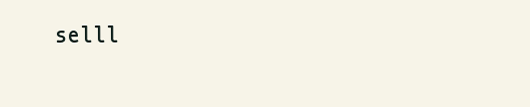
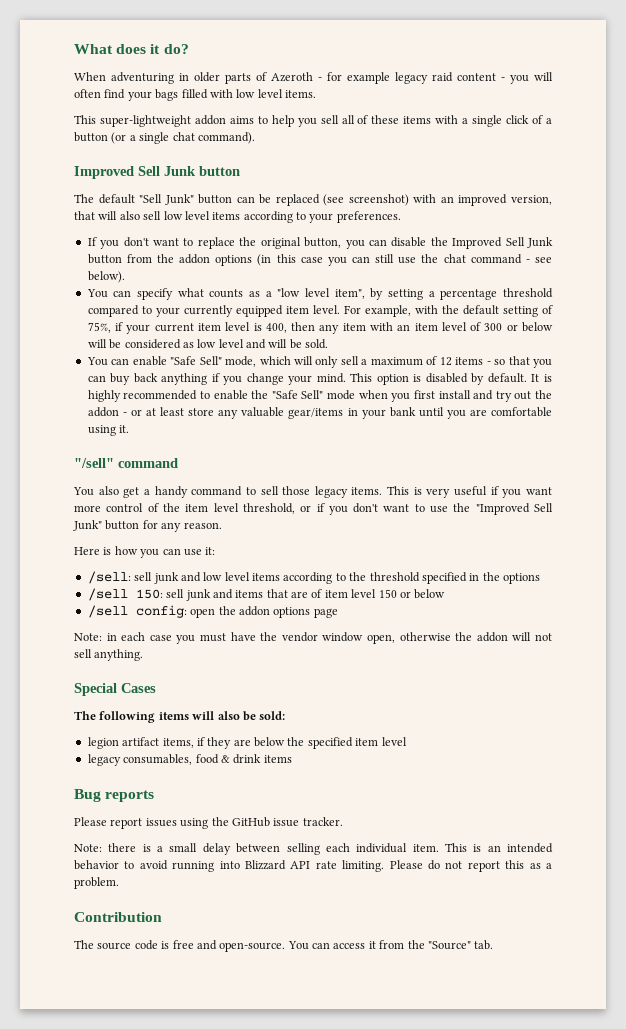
[54,25,119,43] selll -> [74,44,189,54] [74,72,553,84] [74,89,316,101] [74,115,552,127] [74,132,255,144] [74,166,240,179] [74,194,552,206] [74,211,401,223] [87,237,554,249] [87,254,552,266] [87,271,125,283] [86,288,553,300] [87,305,553,317] [87,322,554,334] [87,339,329,349] [86,356,552,368] [87,373,552,385] [87,390,553,402] [87,407,552,419] [87,425,130,436] [74,458,178,468] [73,486,552,498] [74,503,553,515] [73,520,222,532] [74,546,216,558] [87,571,540,584] [87,588,446,601] [87,605,338,618] [74,632,553,644] [74,649,144,661] [74,683,156,696] [74,711,286,723] [87,737,407,749] [87,754,292,766] [74,789,155,802] [74,817,343,829] [74,843,553,855] [74,860,552,872] [74,877,119,889] [74,912,162,922] [74,940,494,952] What does it do? // When adventuring in older parts of Azeroth - for example legacy raid content - you will often find your bags filled with low level items. // This super-lightweight addon aims to help you sell all of these items with a single click of a button (or a single chat command). // Improved Sell Junk button // The default "Sell Junk" button can be replaced (see screenshot) with an improved version, that will also sell low level items according to your preferences. // If you don't want to replace the original button, you can disable the Improved Sell Junk button from the addon options (in this case you can still use the chat command - see below). // You can specify what counts as a "low level item", by setting a percentage threshold compared to your currently equipped item level. For example, with the default setting of 75%, if your current item level is 400, then any item with an item level of 300 or below will be considered as low level and will be sold. // You can enable "Safe Sell" mode, which will only sell a maximum of 12 items - so that you can buy back anything if you change your mind. This option is disabled by default. It is highly recommended to enable the "Safe Sell" mode when you first install and try out the addon - or at least store any valuable gear/items in your bank until you are comfortable using it. // "/sell" command // You also get a handy command to sell those legacy items. This is very useful if you want more control of the item level threshold, or if you don't want to use the "Improved Sell Junk" button for any reason. // Here is how you can use it: // /sell: sell junk and low level items according to the threshold specified in the options // /sell 150: sell junk and items that are of item level 150 or below // /sell config: open the addon options page // Note: in each case you must have the vendor window open, otherwise the addon will not sell anything. // Special Cases // The following items will also be sold: // legion artifact items, if they are below the specified item level // legacy consumables, food & drink items // Bug reports // Please report issues using the GitHub issue tracker. // Note: there is a small delay between selling each individual item. This is an intended behavior to avoid running into Blizzard API rate limiting. Please do not report this as a problem. // Contribution // The source code is free and open-source. You can access it from the "Source" tab.

